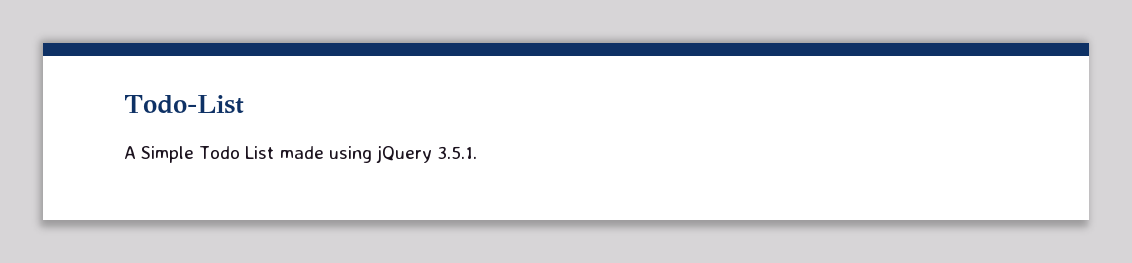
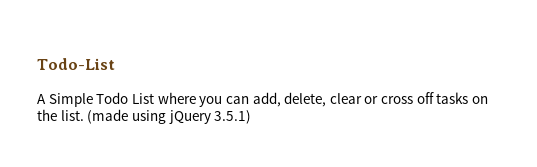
[279,146,324,159] made -> [157,92,489,107] [37,109,129,124] where you can add, delete, clear or cross off tasks on the list. (made
[436,146,477,159] 3.5.1. -> [214,110,252,124] 3.5.1)

